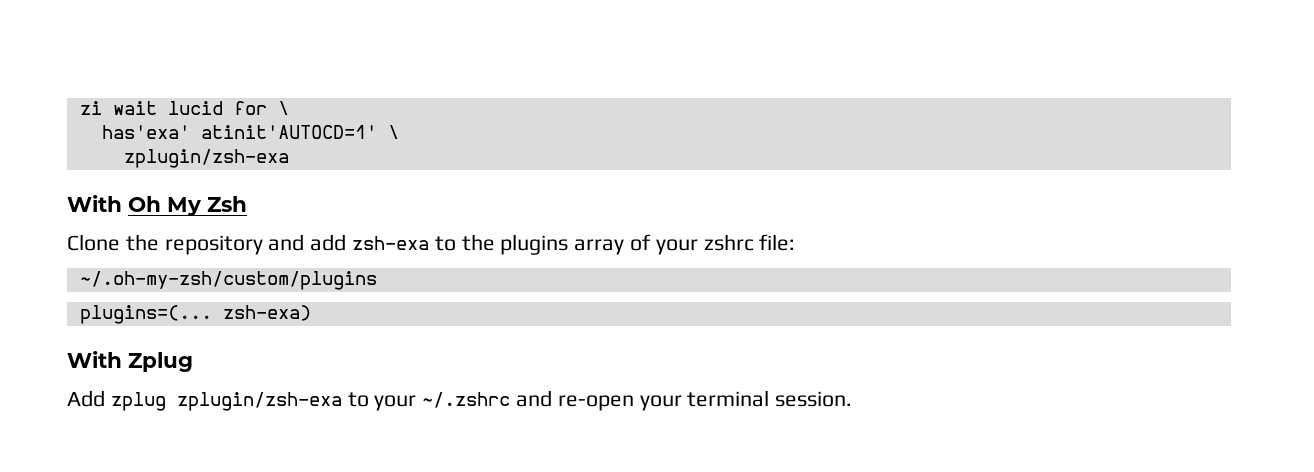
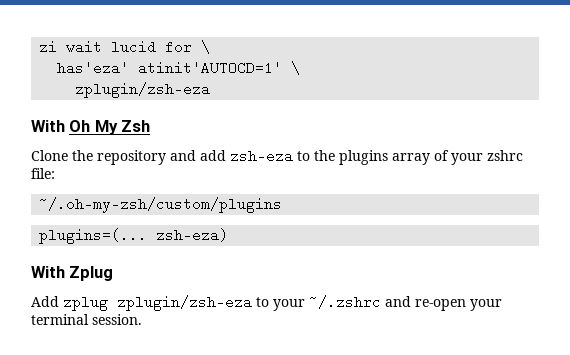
[101,125,190,139] has'exa' -> [57,61,130,75] has'eza'
[123,149,289,168] zplugin/zsh-exa -> [75,82,211,98] zplugin/zsh-eza
[352,236,430,250] zsh-exa -> [230,149,293,163] zsh-eza
[222,305,311,321] zsh-exa) -> [156,228,229,242] zsh-eza)
[176,392,342,411] zplugin/zsh-exa -> [117,295,252,311] zplugin/zsh-eza

